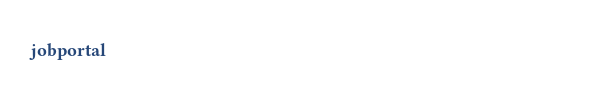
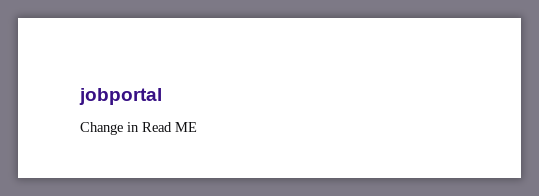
(106, 51) none -> [80,122,197,135] // Change in Read ME

